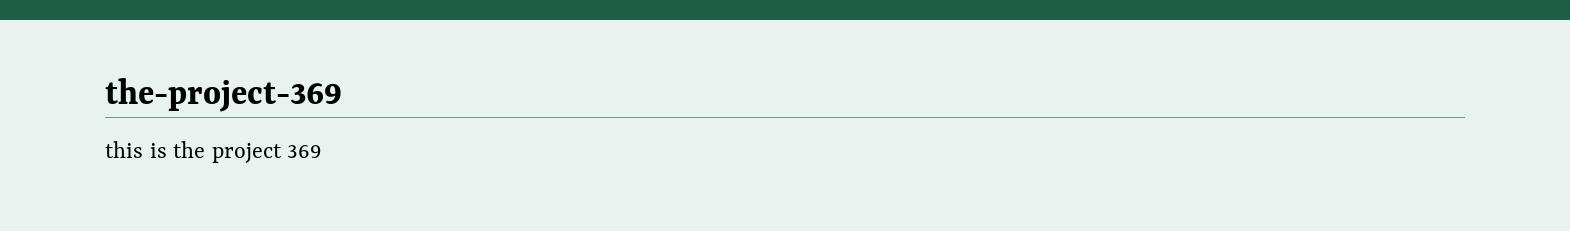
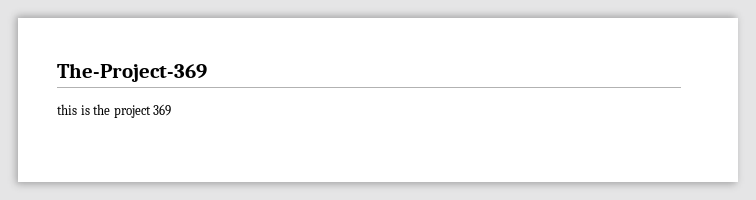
[105,78,342,112] the-project-369 -> [57,63,207,82] The-Project-369

